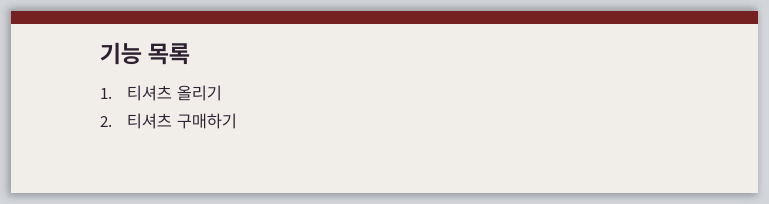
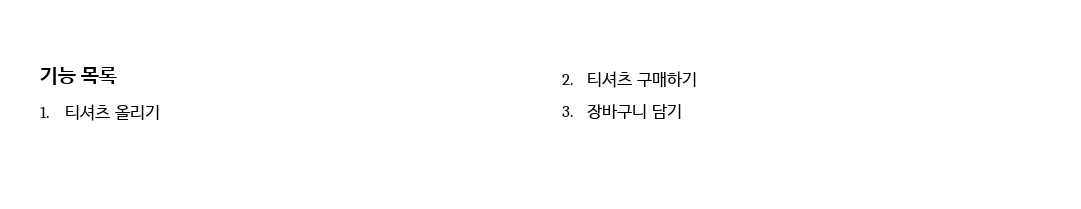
(237, 121) none -> [562,104,682,119] // 3. 장바구니 담기

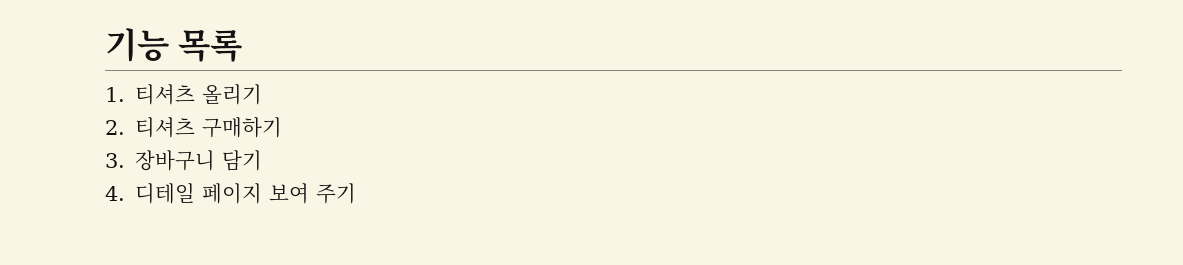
(682, 111) none -> [105,183,357,204] // 4. 디테일 페이지 보여 주기

